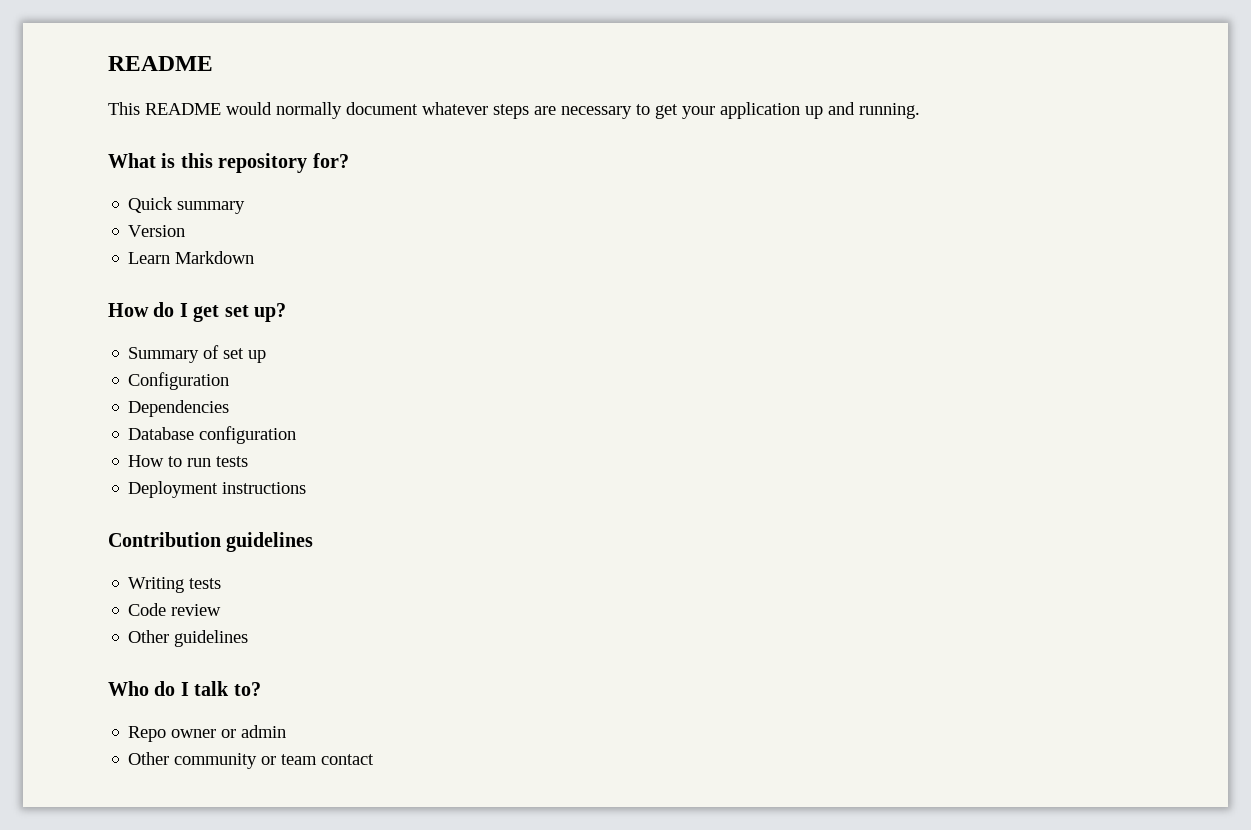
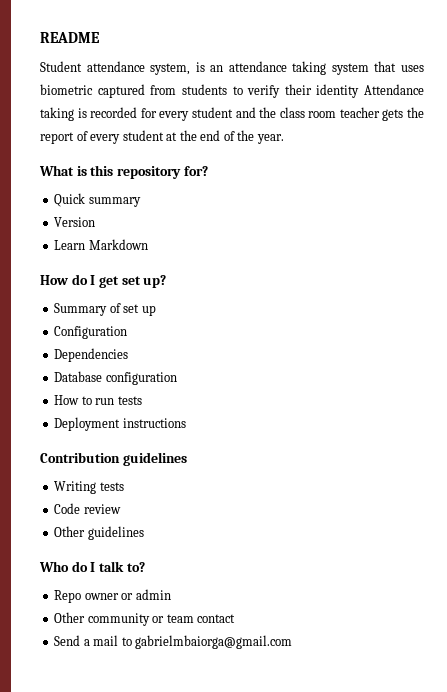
[108,102,920,119] This README would normally document whatever steps are necessary to get your application up and running. -> [40,61,424,75] [40,84,424,98] [40,107,424,121] [40,130,284,144] Student attendance system, is an attendance taking system that uses biometric captured from students to verify their identity Attendance taking is recorded for every student and the class room teacher gets the report of every student at the end of the year.
(375, 759) none -> [54,635,293,649] // Send a mail to gabrielmbaiorga@gmail.com

